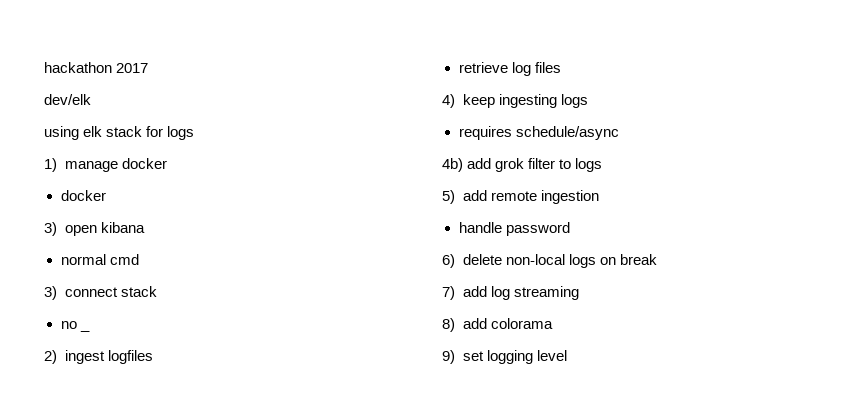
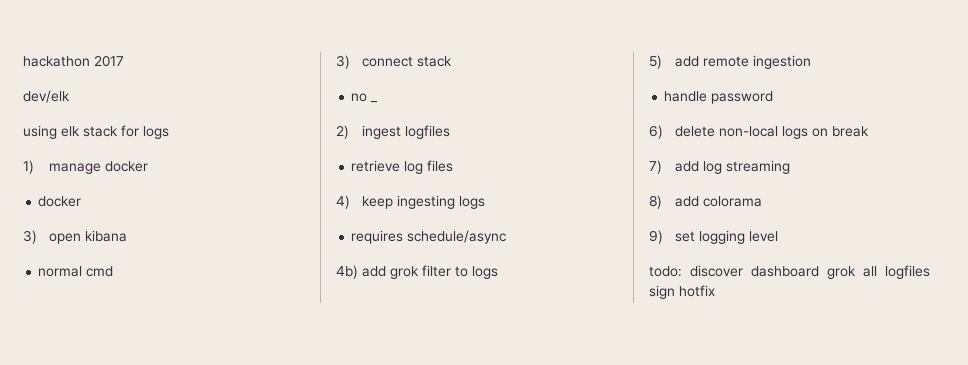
(567, 355) none -> [649,265,930,279] [649,285,715,299] // todo: discover dashboard grok all logfiles sign hotfix

